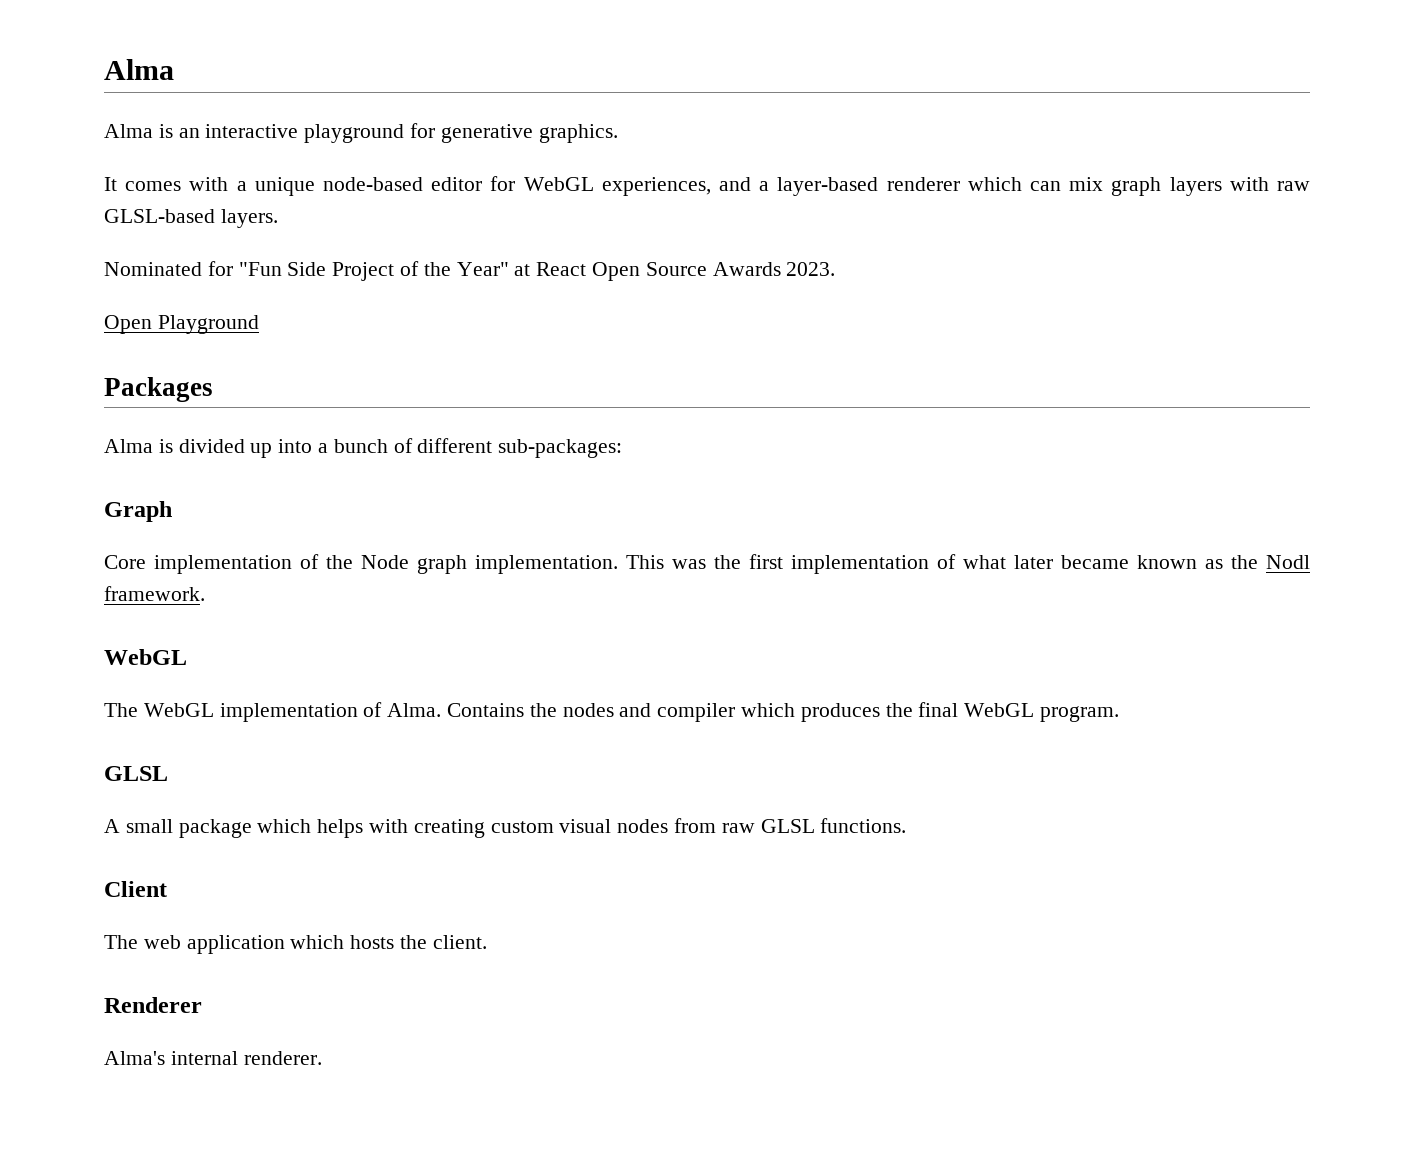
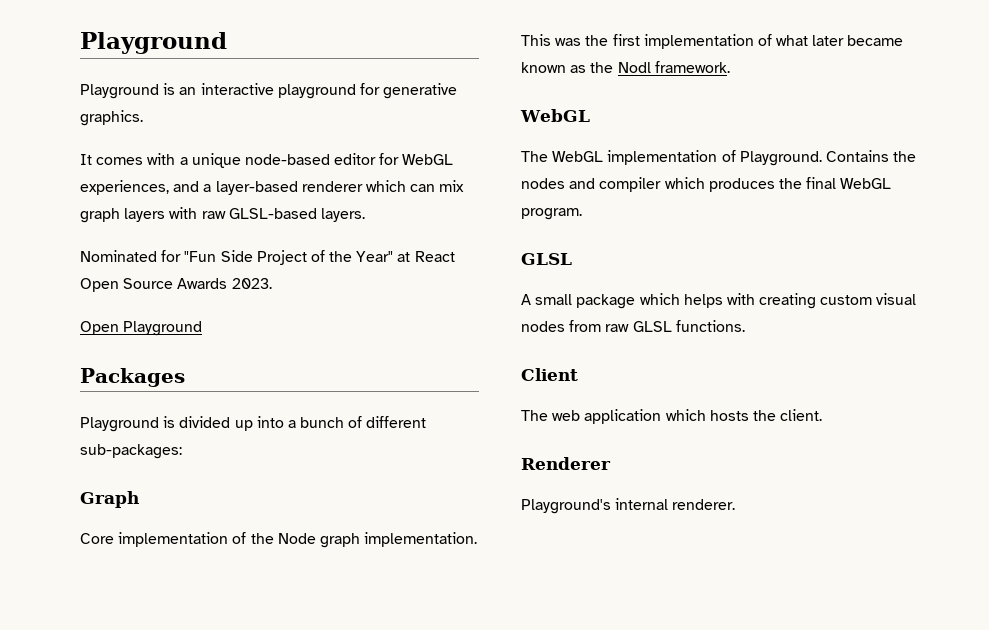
[104,59,174,80] [104,124,153,138] Alma // Alma -> [80,32,227,54] [80,84,159,99] Playground // Playground
[104,439,153,453] Alma -> [80,417,159,432] Playground
[387,703,442,717] Alma. -> [739,151,822,166] Playground.
[104,1051,165,1065] Alma's -> [521,499,611,514] Playground's

